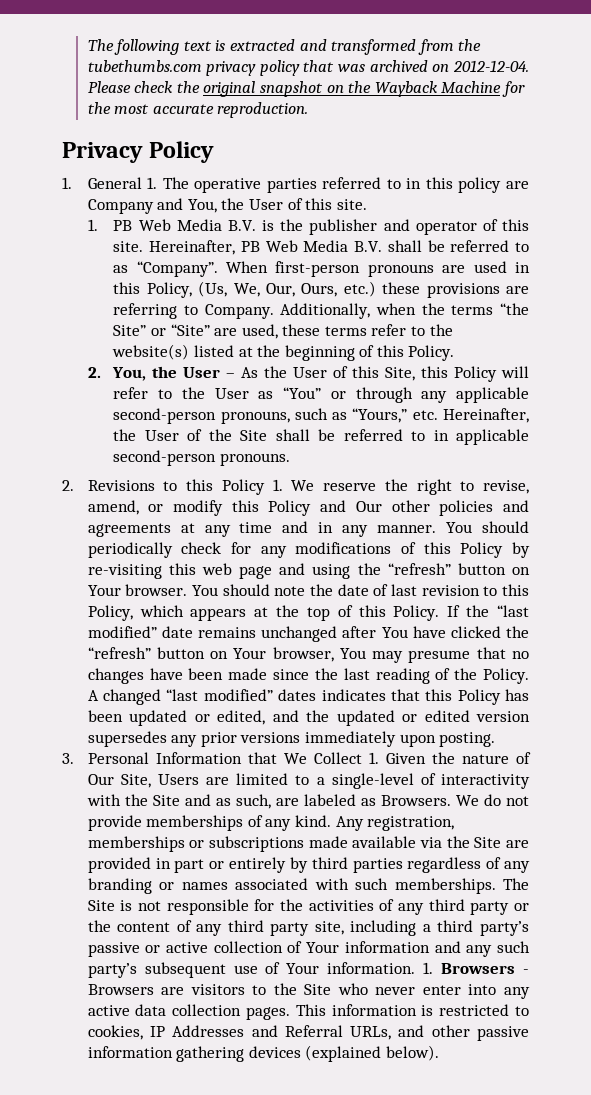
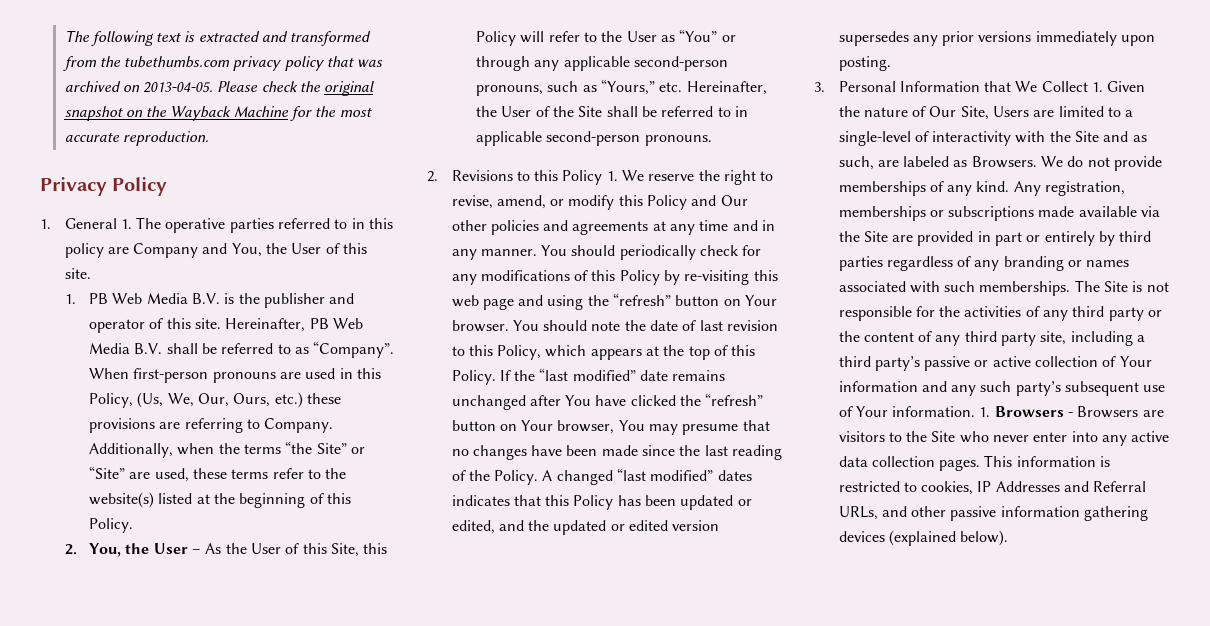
[452,60,529,72] 2012-12-04. -> [143,82,214,93] 2013-04-05.

